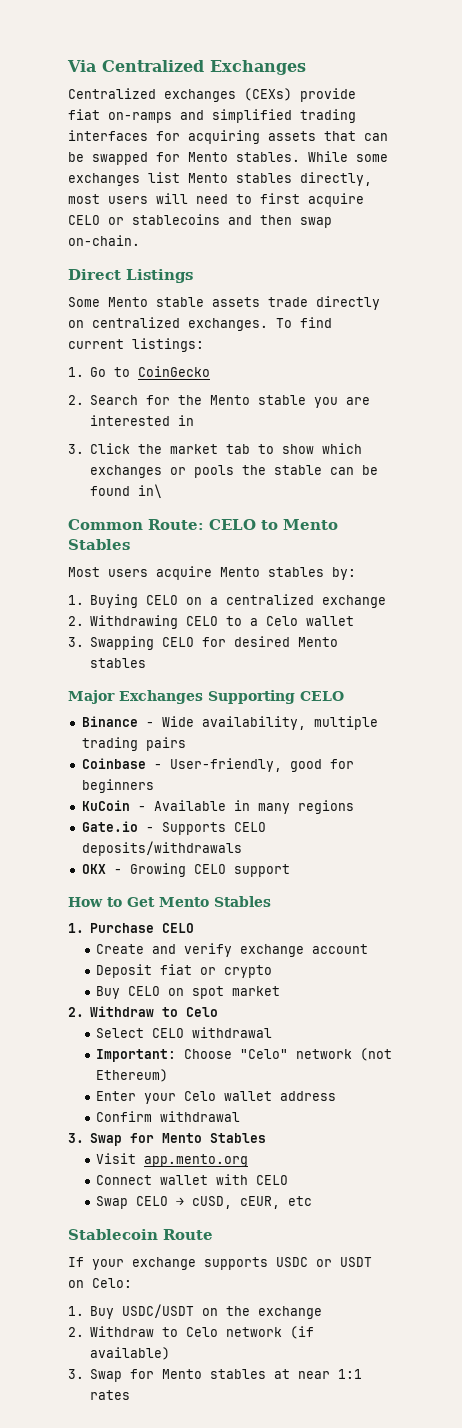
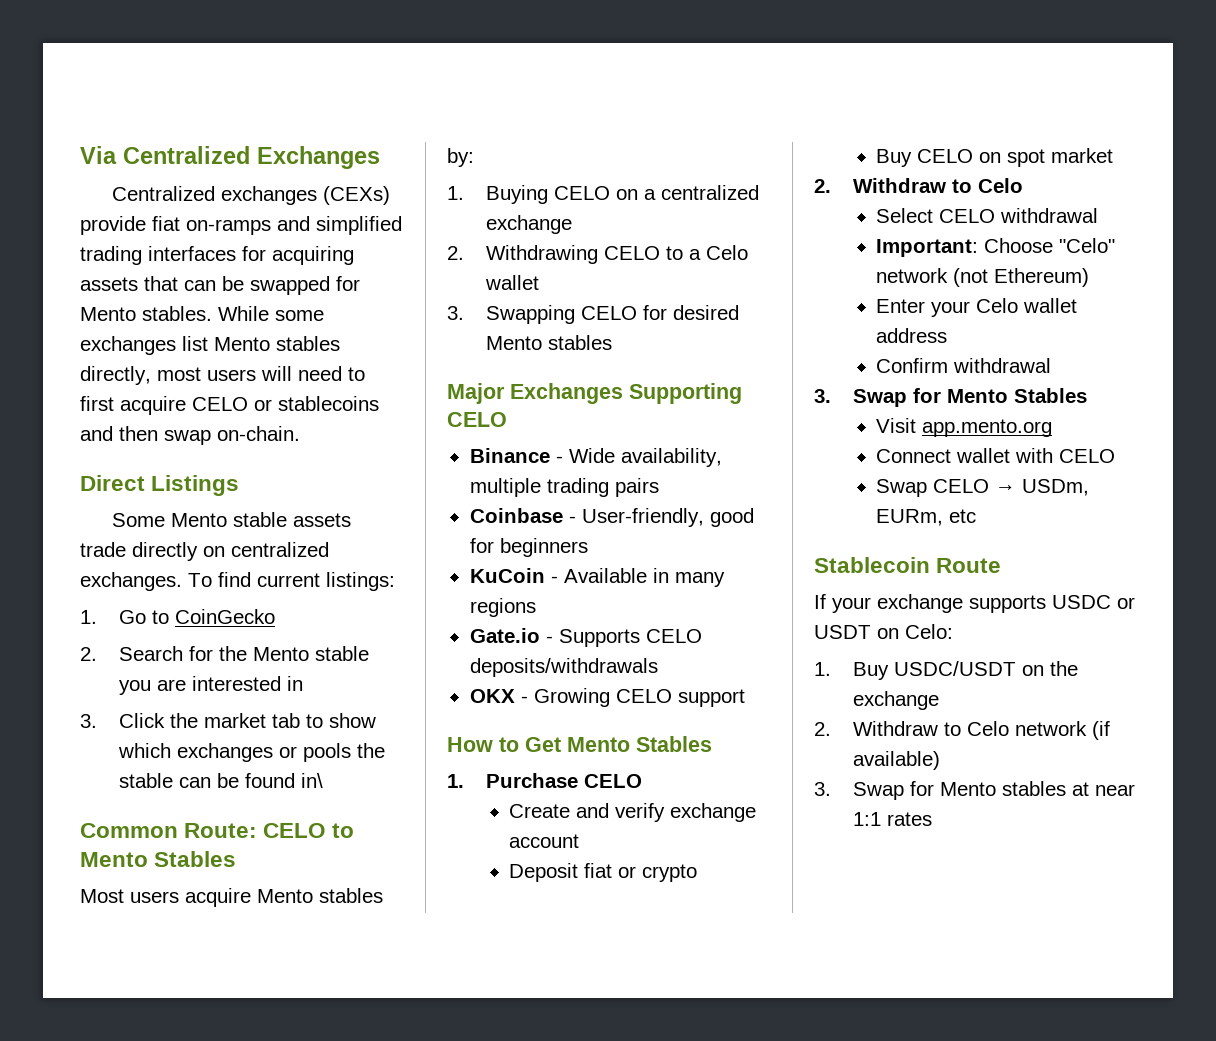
[192,1196,281,1209] cUSD, cEUR, -> [1021,479,1089,496] [875,509,943,526] USDm, EURm,

